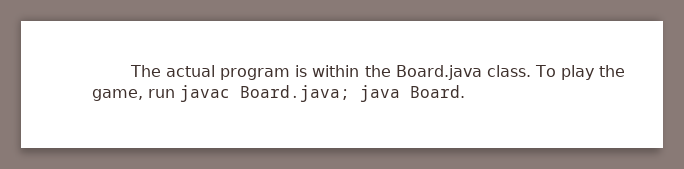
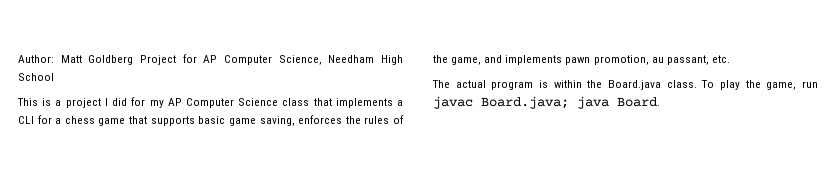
(129, 71) none -> [18,54,403,65] [18,73,54,81] [17,97,403,108] [18,115,405,126] [433,55,730,65] Author: Matt Goldberg Project for AP Computer Science, Needham High School // This is a project I did for my AP Computer Science class that implements a CLI for a chess game that supports basic game saving, enforces the rules of the game, and implements pawn promotion, au passant, etc. //

